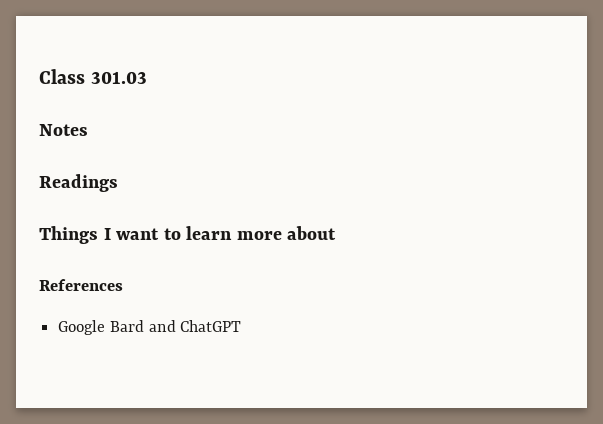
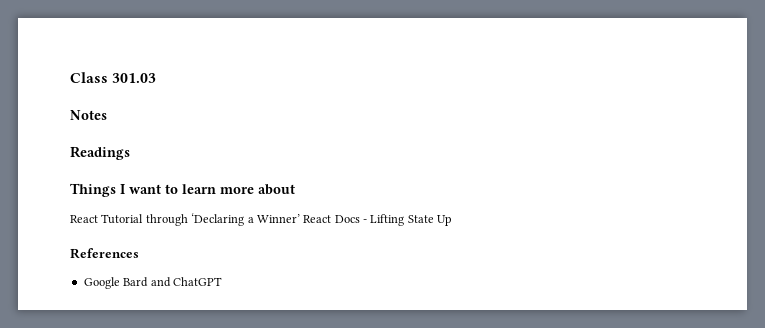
(337, 233) none -> [70,213,452,226] // React Tutorial through ‘Declaring a Winner’ React Docs - Lifting State Up

